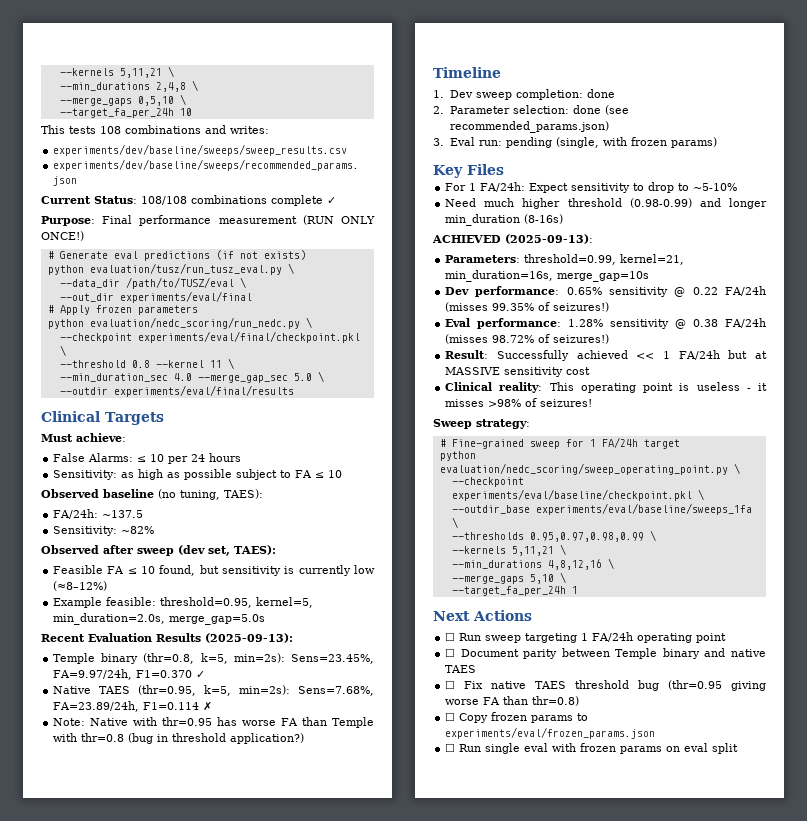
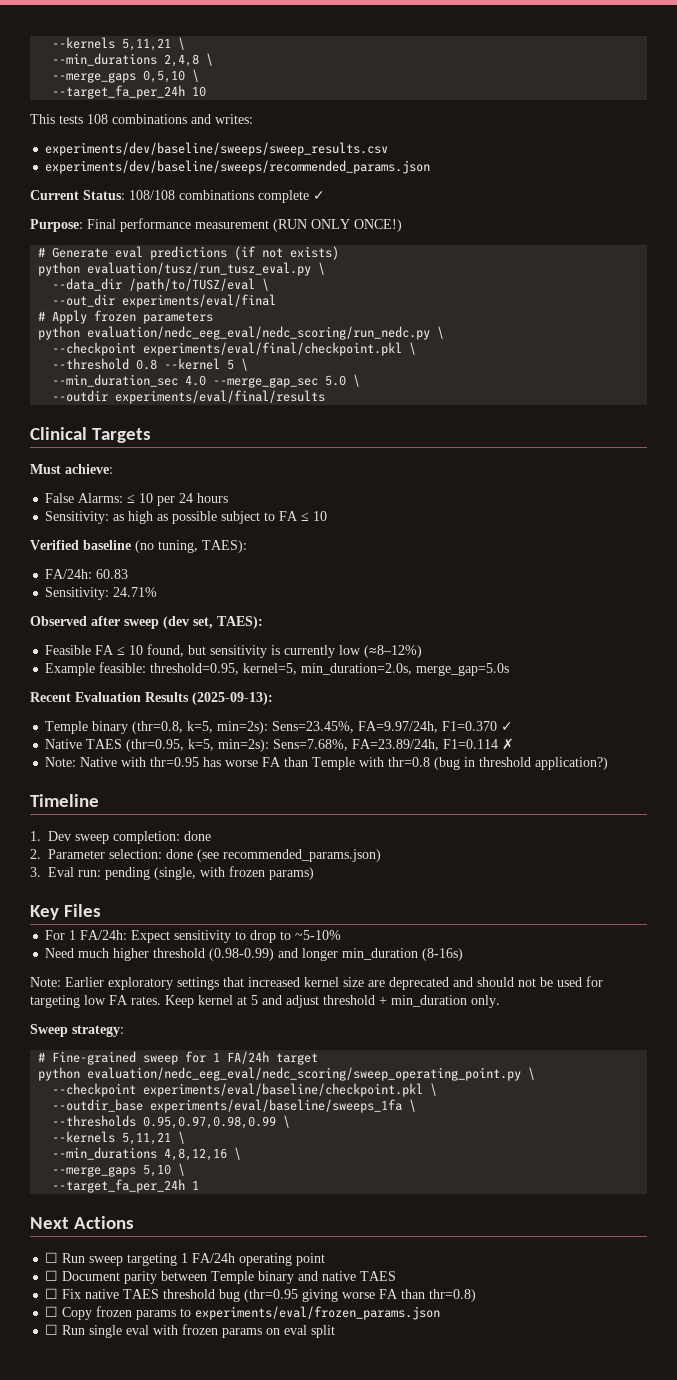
[89,317,300,329] evaluation/nedc_scoring/run_nedc.py -> [87,326,431,340] evaluation/nedc_eeg_eval/nedc_scoring/run_nedc.py
[209,360,222,368] 11 -> [227,359,235,370] 5
[41,489,99,498] Observed -> [30,540,79,550] Verified
[102,510,144,518] [53,526,155,536] ~137.5 // Sensitivity: ~82% -> [96,569,129,579] [45,587,158,600] 60.83 // Sensitivity: 24.71%
[432,234,593,244] [445,254,685,265] [445,270,650,282] [445,286,766,297] [445,302,610,312] [445,318,766,329] [445,334,610,344] [445,350,767,361] [445,367,591,377] [445,382,767,393] [445,398,593,407] ACHIEVED (2025-09-13): // Parameters: threshold=0.99, kernel=21, min_duration=16s, merge_gap=10s // Dev performance: 0.65% sensitivity @ 0.22 FA/24h (misses 99.35% of seizures!) // Eval performance: 1.28% sensitivity @ 0.38 FA/24h (misses 98.72% of seizures!) // Result: Successfully achieved << 1 FA/24h but at MASSIVE sensitivity cost // Clinical reality: This operating point is useless - it misses >98% of seizures! -> [30,976,603,990] [30,995,500,1008] Note: Earlier exploratory settings that increased kernel size are deprecated and should not be used for targeting low FA rates. Keep kernel at 5 and adjust threshold + min_duration only.
[439,463,728,475] evaluation/nedc_scoring/sweep_operating_point.py -> [87,1067,522,1081] evaluation/nedc_eeg_eval/nedc_scoring/sweep_operating_point.py

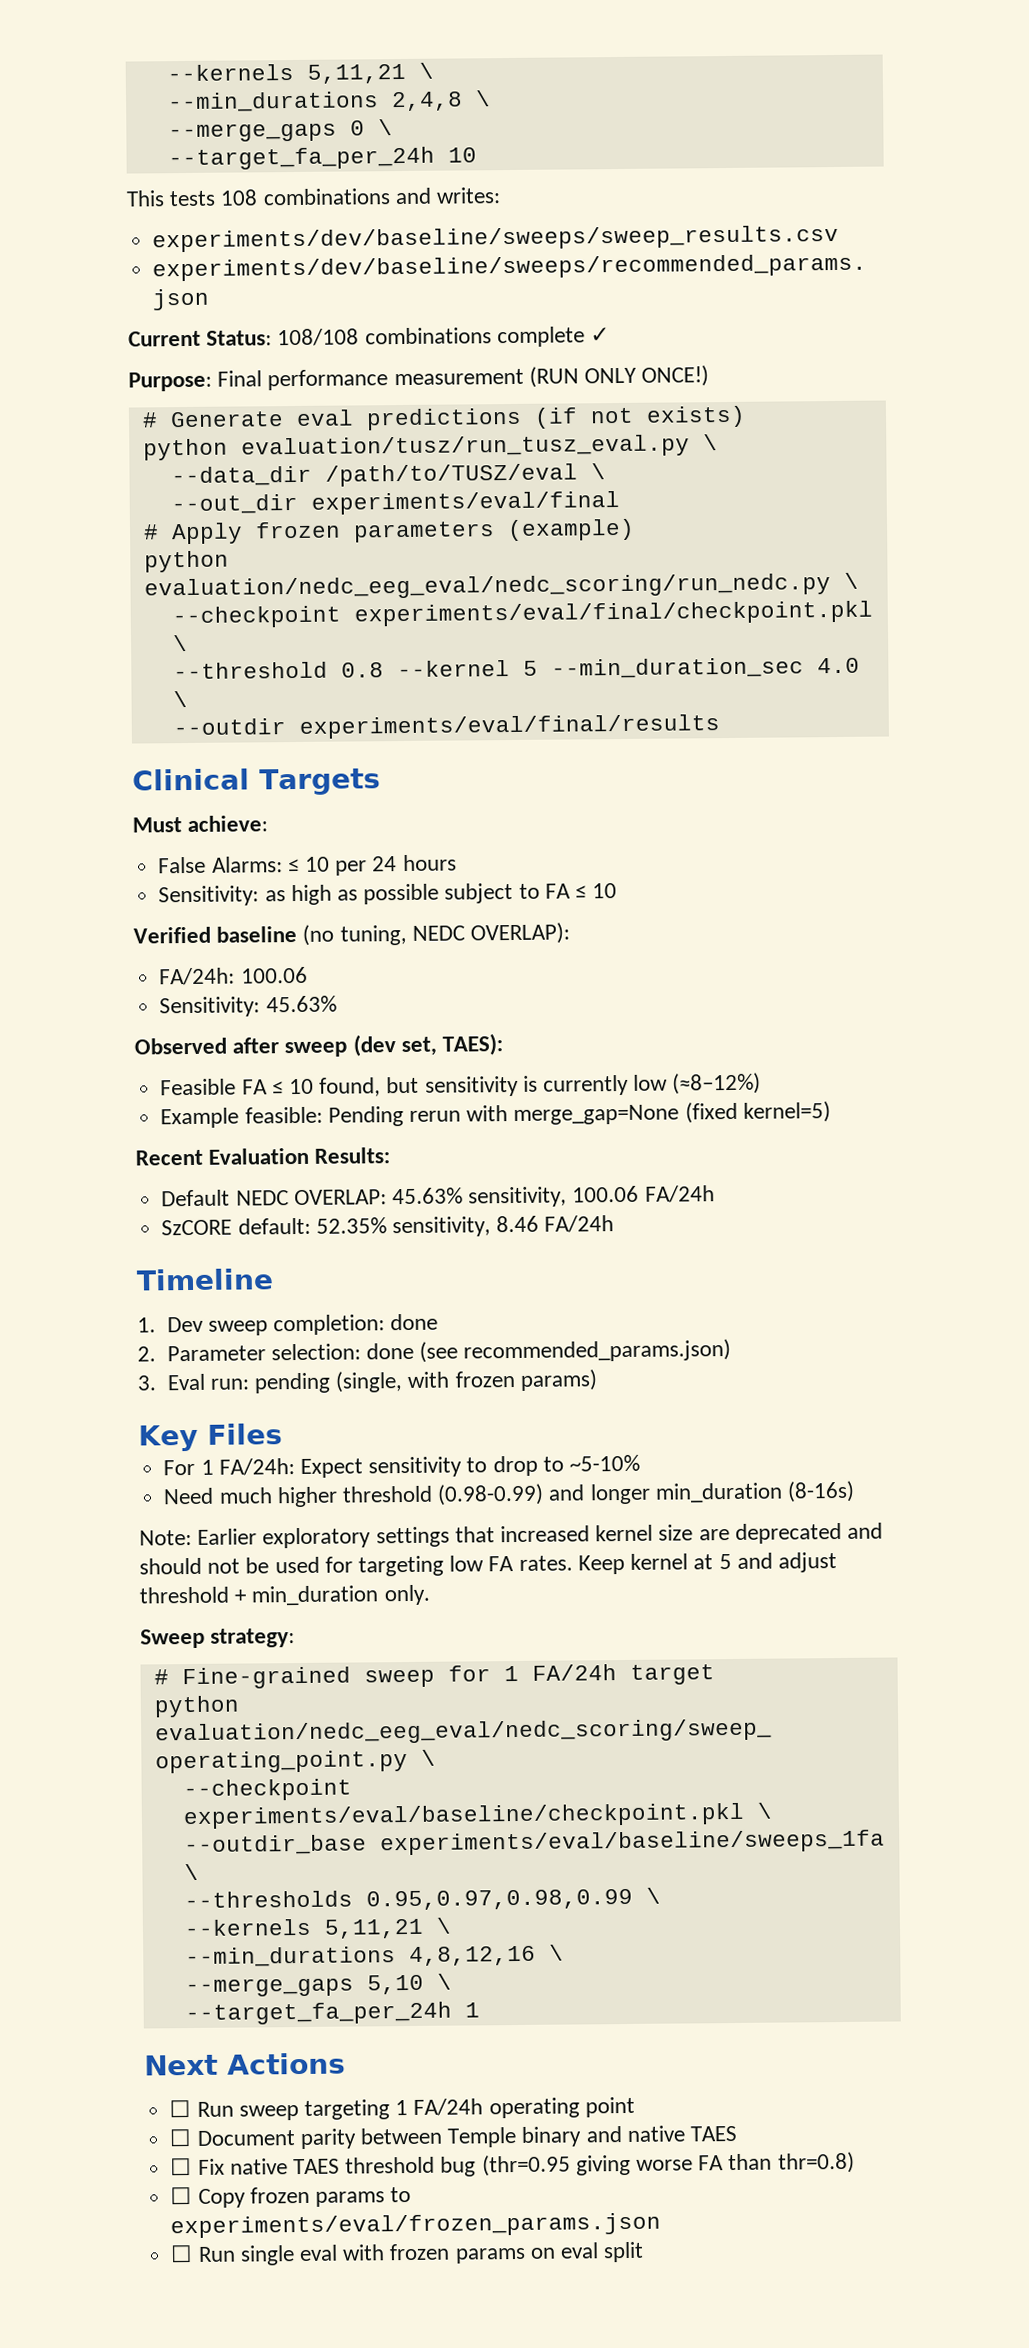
[143,70,186,83] 0,5,10 -> [349,120,365,136] 0
(214, 318) none -> [506,518,635,542] (example)
[241,358,249,371] \ // -> (538, 668) none
[213,375,347,388] --merge_gap_sec 5.0 -> (860, 665) none
[202,540,247,553] [45,569,129,579] [45,587,158,600] TAES): // FA/24h: 60.83 // Sensitivity: 24.71% -> [411,922,571,945] [159,966,308,986] [159,995,337,1018] NEDC OVERLAP): // FA/24h: 100.06 // Sensitivity: 45.63%
[150,663,510,676] [30,692,273,705] [45,721,514,734] [45,738,515,752] [45,757,609,770] threshold=0.95, kernel=5, min_duration=2.0s, merge_gap=5.0s // Recent Evaluation Results (2025-09-13): // Temple binary (thr=0.8, k=5, min=2s): Sens=23.45%, FA=9.97/24h, F1=0.370 ✓ // Native TAES (thr=0.95, k=5, min=2s): Sens=7.68%, FA=23.89/24h, F1=0.114 ✗ // Note: Native with thr=0.95 has worse FA than Temple with thr=0.8 (bug in threshold application?) -> [327,1101,831,1127] [135,1147,391,1166] [161,1185,715,1208] [161,1215,615,1238] Pending rerun with merge_gap=None (fixed kernel=5) // Recent Evaluation Results: // Default NEDC OVERLAP: 45.63% sensitivity, 100.06 FA/24h // SzCORE default: 52.35% sensitivity, 8.46 FA/24h

